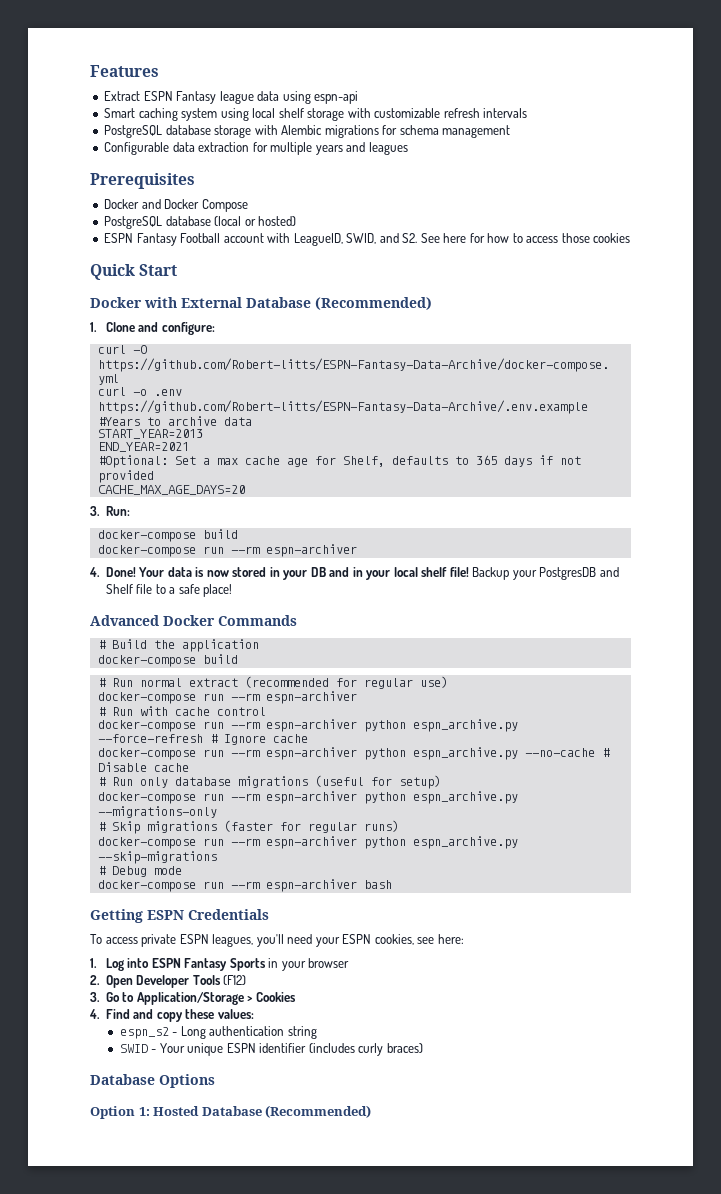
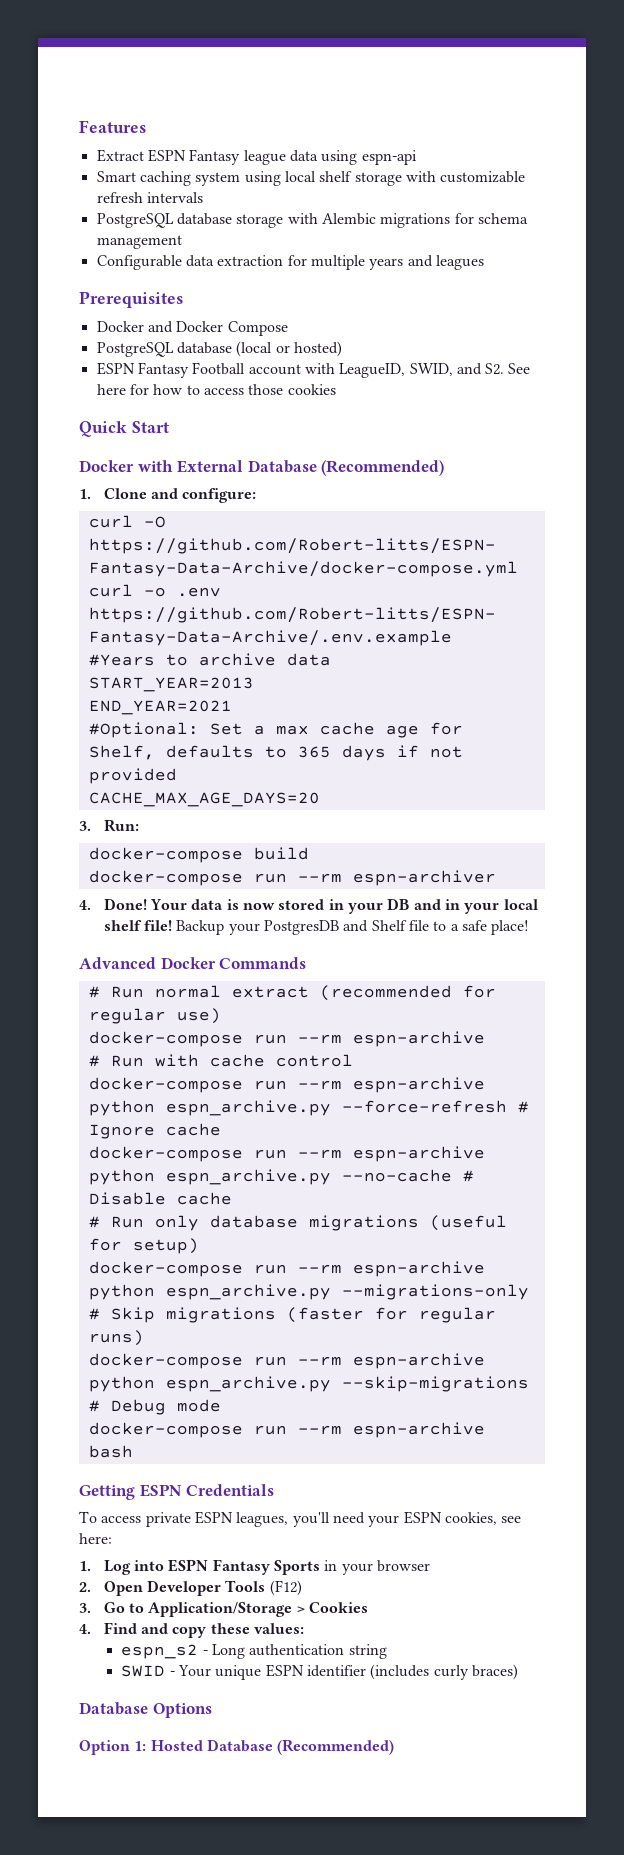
[97,639,259,652] [97,654,238,667] // # Build the application // docker-compose build -> (307, 963) none
[265,691,357,704] espn-archiver -> [352,1031,485,1047] espn-archive
[265,719,357,732] espn-archiver -> [352,1077,485,1093] espn-archive
[265,747,357,760] espn-archiver -> [352,1146,485,1162] espn-archive
[265,791,357,804] espn-archiver -> [352,1261,485,1277] espn-archive
[265,836,357,849] espn-archiver -> [352,1353,485,1369] espn-archive
[265,879,357,892] espn-archiver -> [352,1422,485,1438] espn-archive

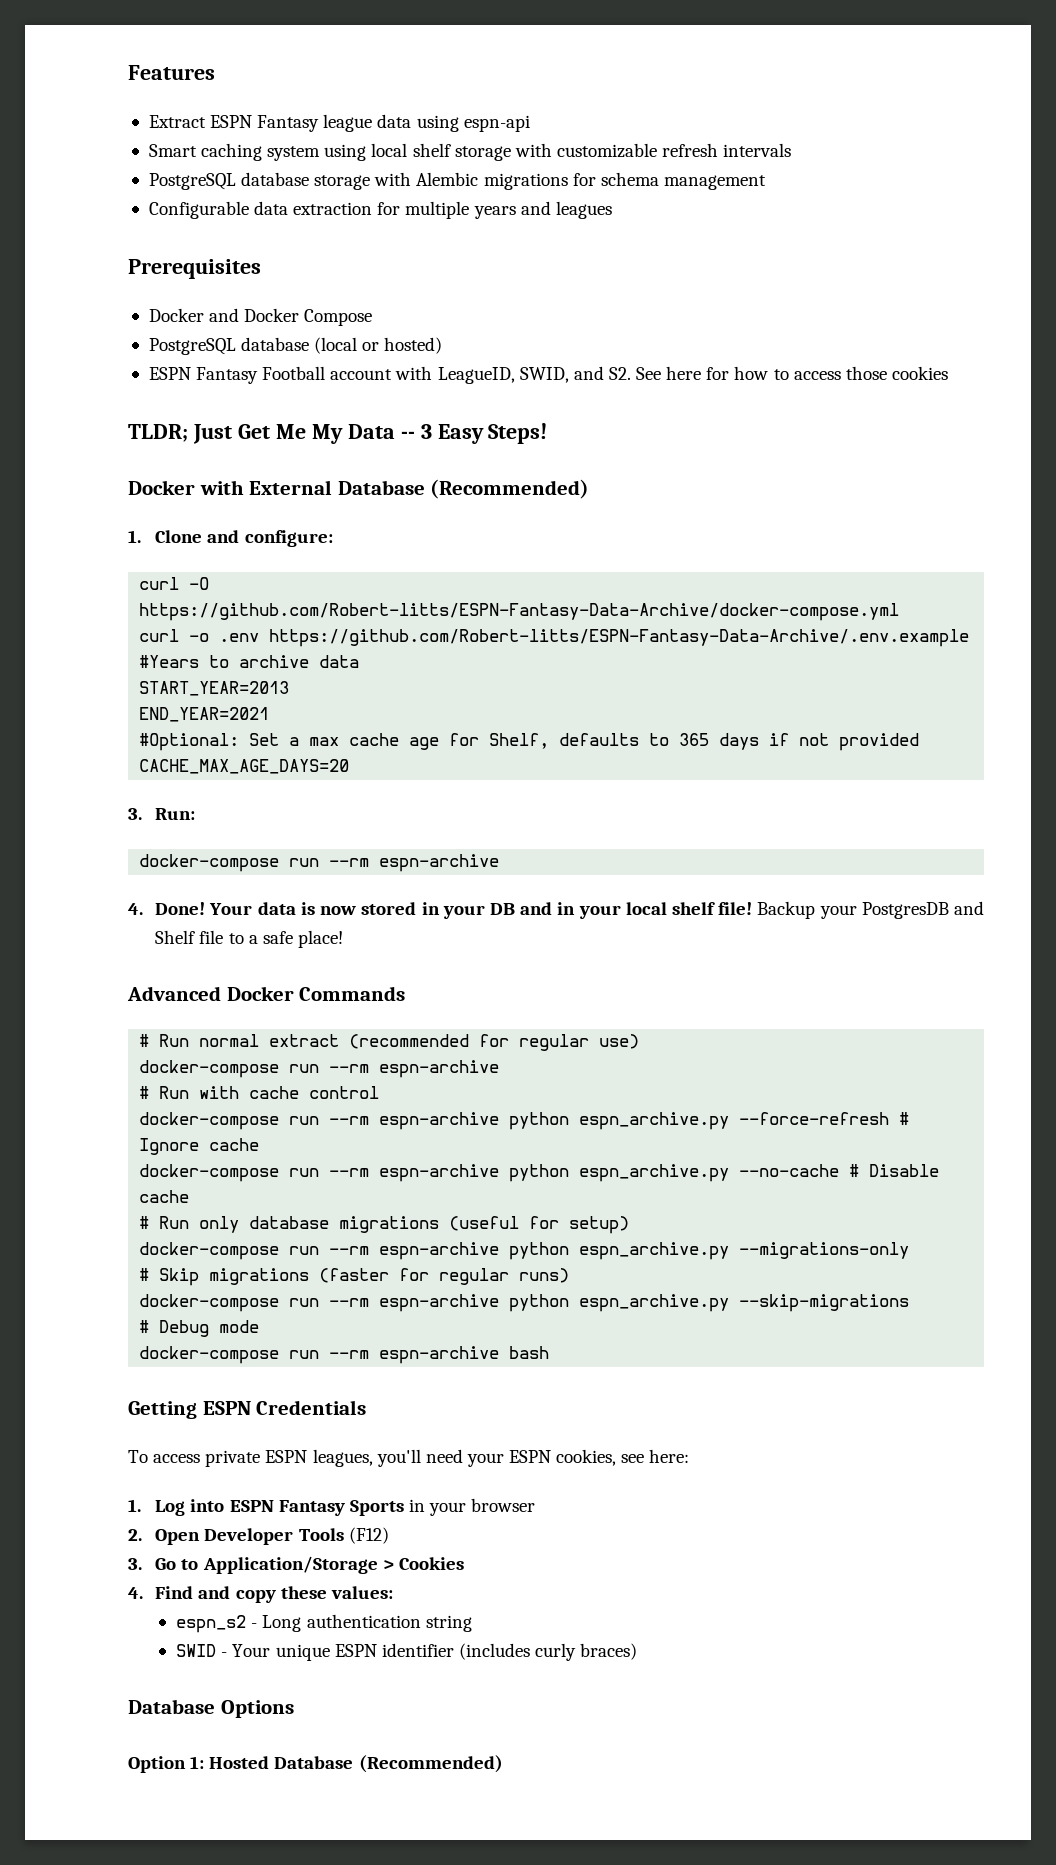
[79,421,169,437] Quick Start -> [128,423,548,444] TLDR; Just Get Me My Data -- 3 Easy Steps!
[88,847,309,863] [88,870,496,886] // docker-compose build // docker-compose run --rm espn-archiver -> [139,854,500,872] // docker-compose run --rm espn-archive

